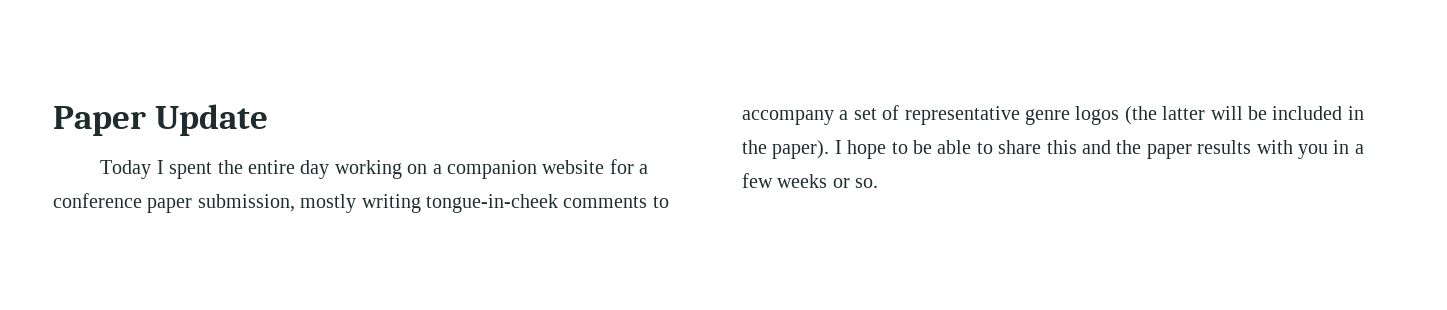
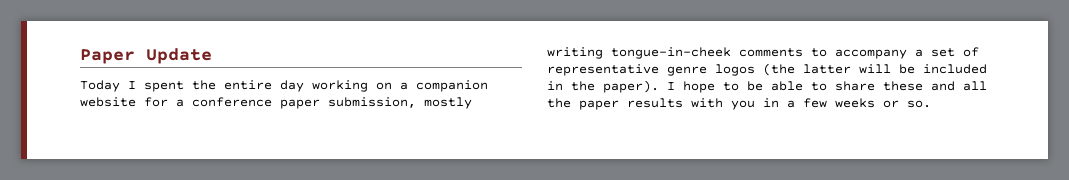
[1046,140,1111,154] this and -> [883,81,987,91] these and all

